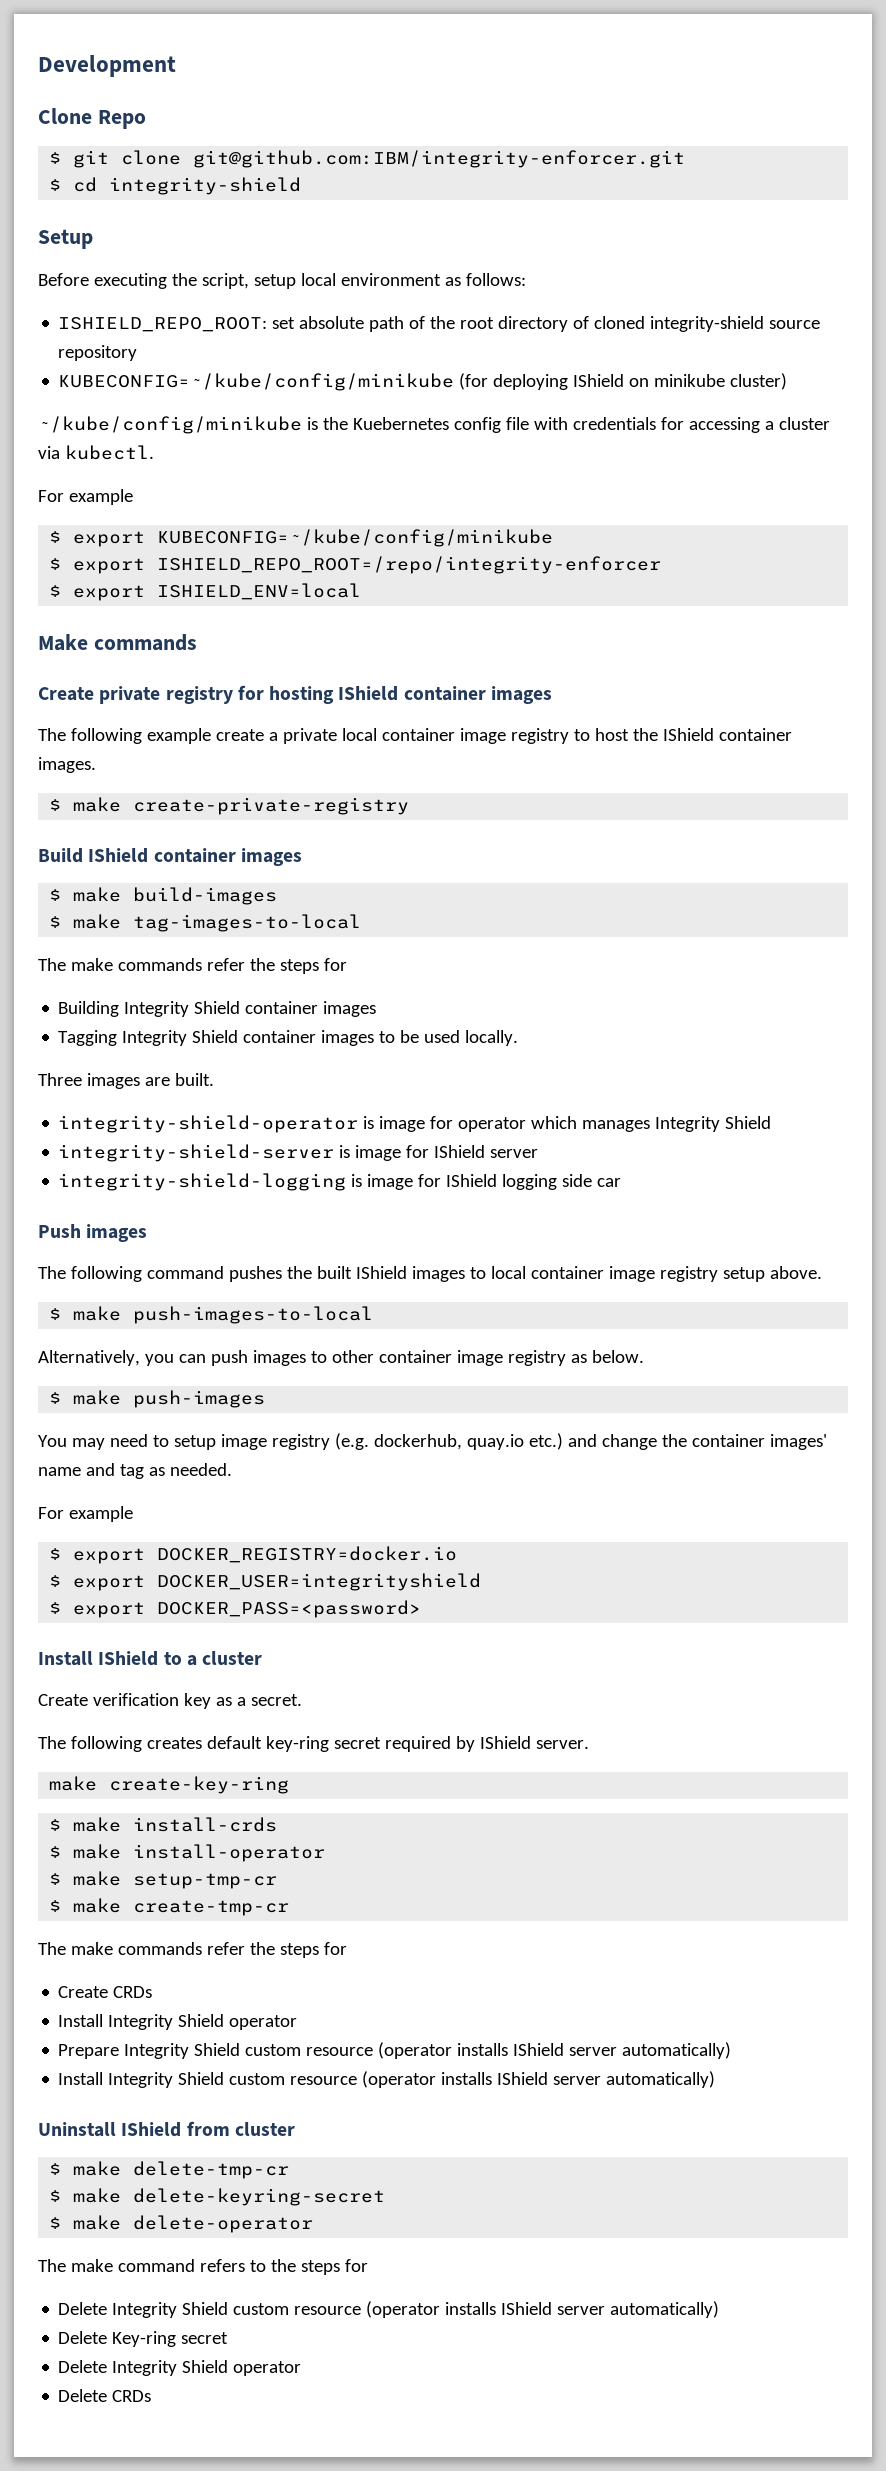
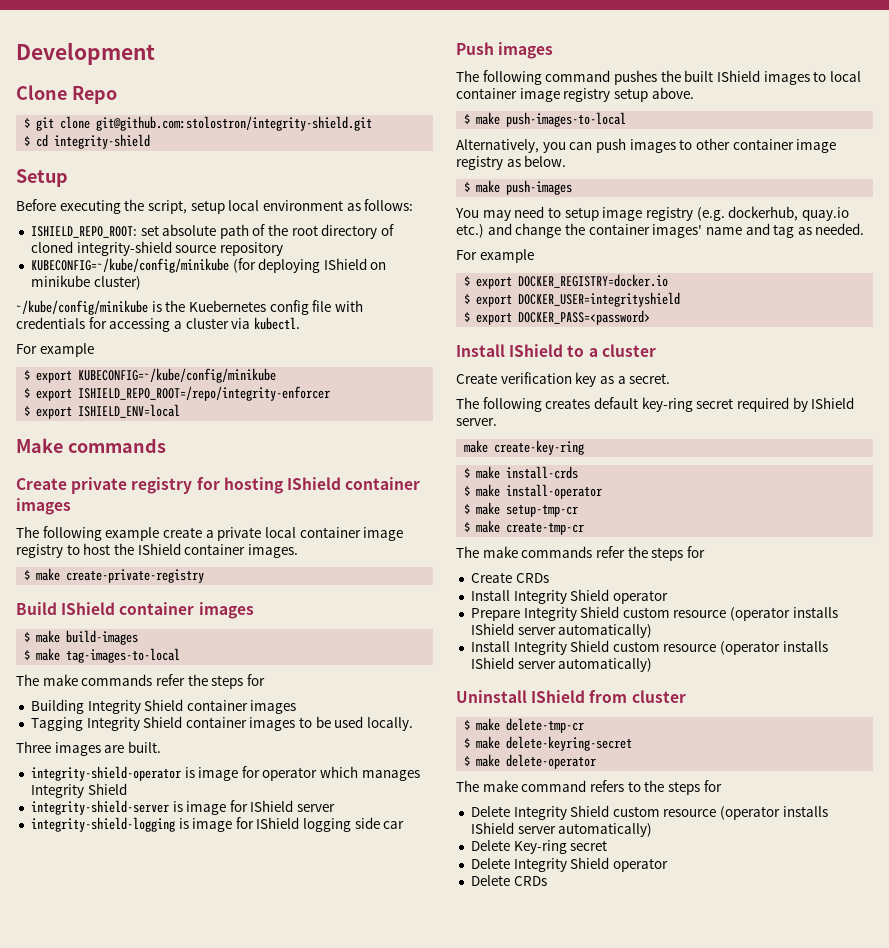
[193,150,686,168] git@github.com:IBM/integrity-enforcer.git -> [96,116,373,131] git@github.com:stolostron/integrity-shield.git

